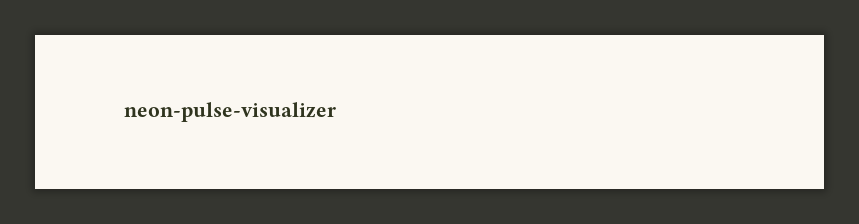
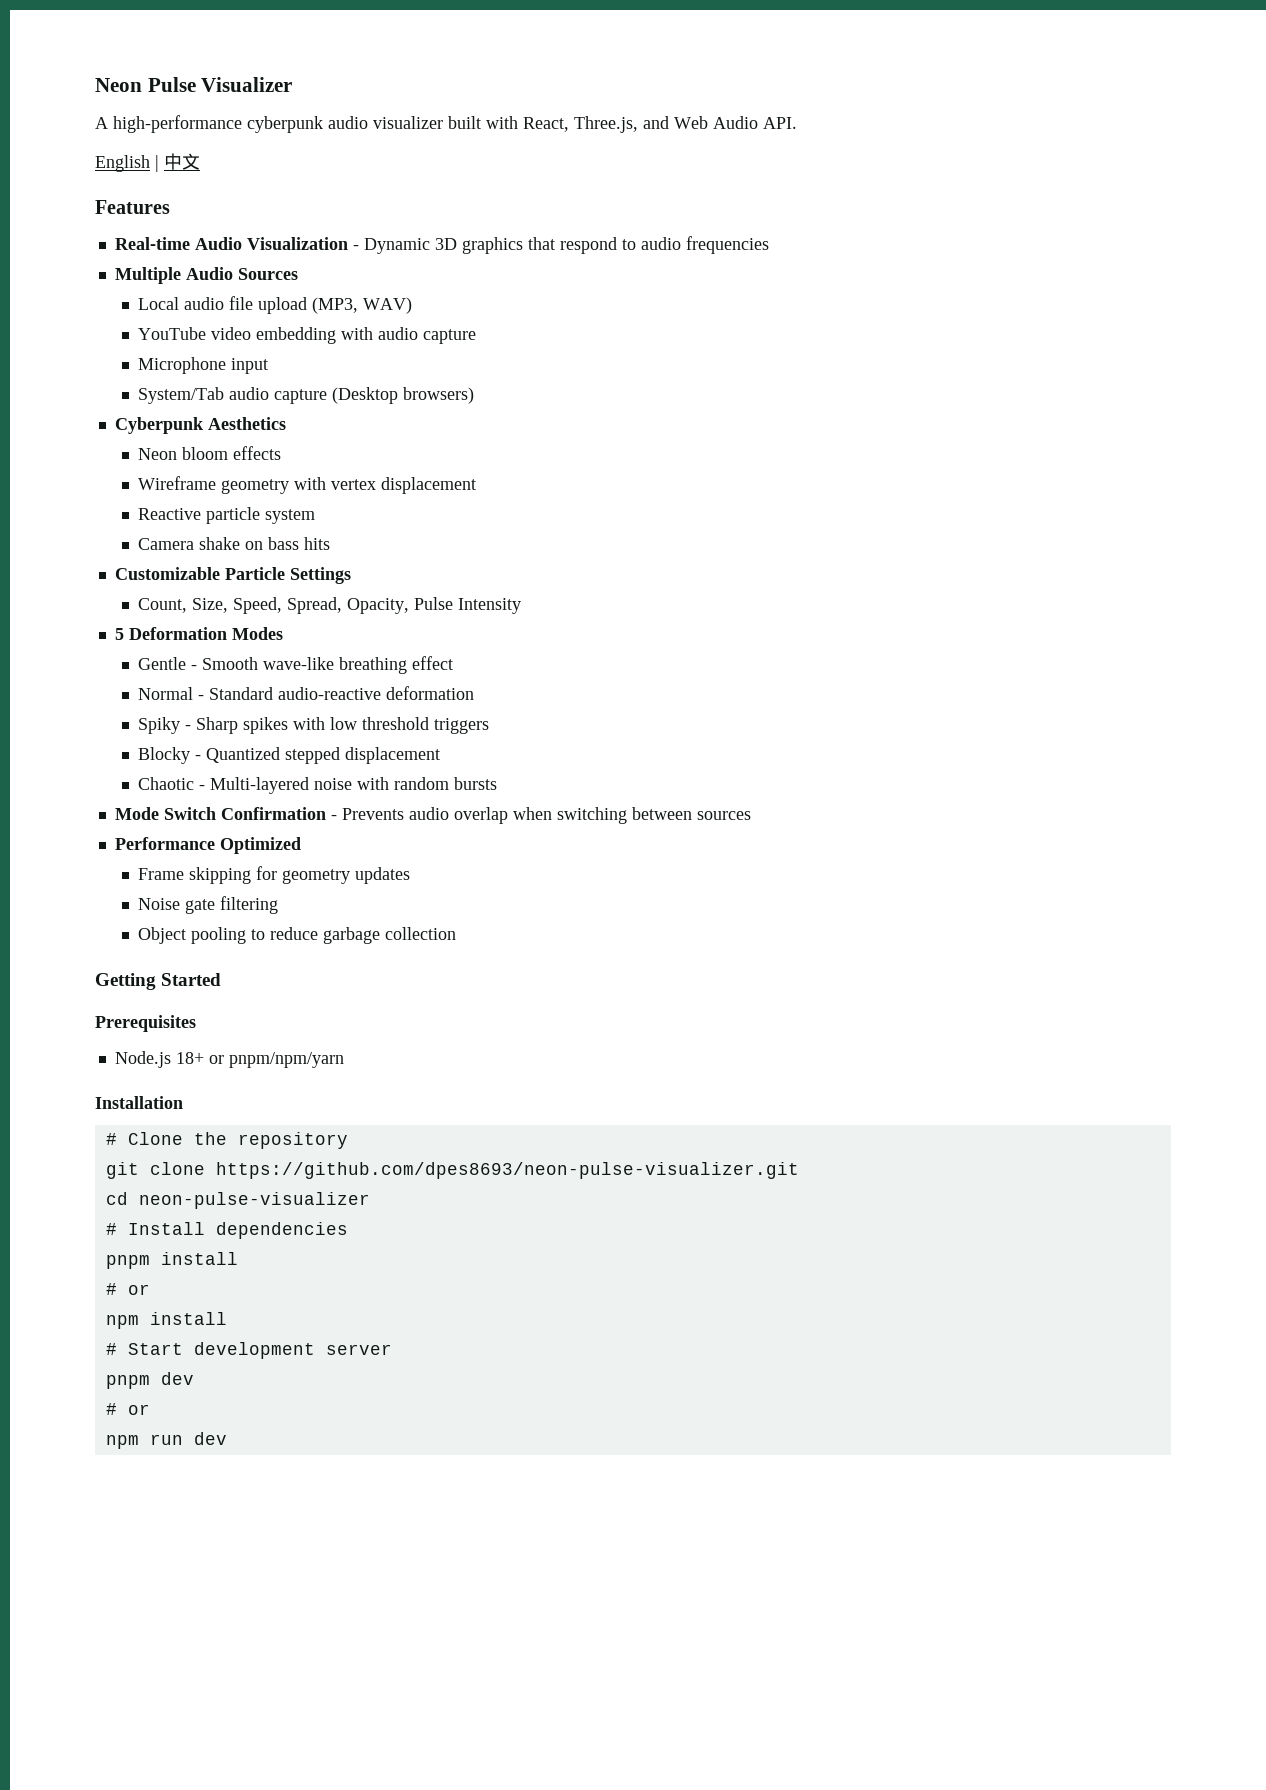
[124,102,336,122] neon-pulse-visualizer -> [95,77,293,92] [95,115,797,133] [95,153,200,172] [95,200,170,214] [114,236,769,254] [114,267,298,284] [138,296,413,314] [138,327,477,344] [138,357,269,374] [138,387,475,404] [114,417,286,434] [138,446,282,460] [138,476,477,494] [138,507,316,524] [138,537,331,550] [114,567,351,584] [138,597,522,614] [114,627,283,640] [138,656,454,674] [138,686,475,700] [138,717,490,734] [138,747,441,764] [138,777,498,794] [114,807,751,824] [114,837,301,854] [138,866,411,884] [138,896,279,914] [138,927,457,944] [95,973,222,990] [95,1015,196,1032] [114,1051,344,1068] [95,1096,183,1109] [105,1132,348,1149] [105,1162,799,1179] [105,1192,370,1209] [105,1222,348,1239] [105,1252,238,1269] [105,1283,150,1295] [105,1312,227,1329] [105,1342,392,1359] [105,1372,194,1389] [105,1403,150,1415] [105,1432,227,1449] Neon Pulse Visualizer // A high-performance cyberpunk audio visualizer built with React, Three.js, and Web Audio API. // English | 中文 // Features // Real-time Audio Visualization - Dynamic 3D graphics that respond to audio frequencies // Multiple Audio Sources // Local audio file upload (MP3, WAV) // YouTube video embedding with audio capture // Microphone input // System/Tab audio capture (Desktop browsers) // Cyberpunk Aesthetics // Neon bloom effects // Wireframe geometry with vertex displacement // Reactive particle system // Camera shake on bass hits // Customizable Particle Settings // Count, Size, Speed, Spread, Opacity, Pulse Intensity // 5 Deformation Modes // Gentle - Smooth wave-like breathing effect // Normal - Standard audio-reactive deformation // Spiky - Sharp spikes with low threshold triggers // Blocky - Quantized stepped displacement // Chaotic - Multi-layered noise with random bursts // Mode Switch Confirmation - Prevents audio overlap when switching between sources // Performance Optimized // Frame skipping for geometry updates // Noise gate filtering // Object pooling to reduce garbage collection // Getting Started // Prerequisites // Node.js 18+ or pnpm/npm/yarn // Installation // # Clone the repository // git clone https://github.com/dpes8693/neon-pulse-visualizer.git // cd neon-pulse-visualizer // # Install dependencies // pnpm install // # or // npm install // # Start development server // pnpm dev // # or // npm run dev

